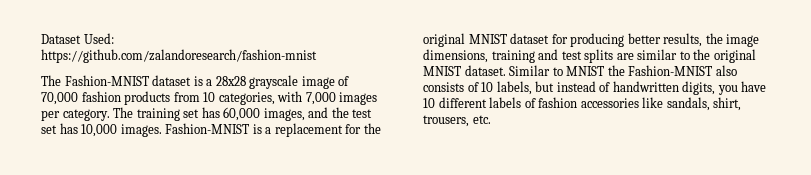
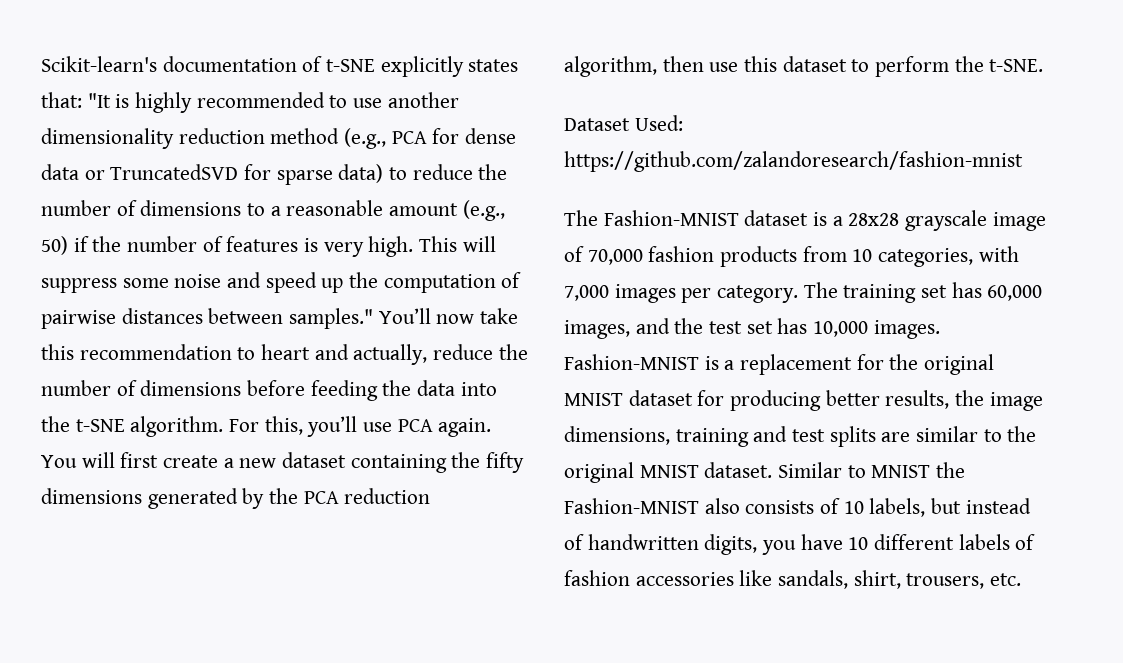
(41, 39) none -> [41,56,519,77] [41,92,459,113] [41,128,517,149] [41,164,508,185] [41,200,505,221] [41,236,496,257] [41,272,522,293] [41,308,519,329] [41,344,528,365] [41,380,497,401] [41,416,492,437] [41,452,525,473] [41,488,431,509] [564,56,1044,77] Scikit-learn's documentation of t-SNE explicitly states that: "It is highly recommended to use another dimensionality reduction method (e.g., PCA for dense data or TruncatedSVD for sparse data) to reduce the number of dimensions to a reasonable amount (e.g., 50) if the number of features is very high. This will suppress some noise and speed up the computation of pairwise distances between samples." You’ll now take this recommendation to heart and actually, reduce the number of dimensions before feeding the data into the t-SNE algorithm. For this, you’ll use PCA again. You will first create a new dataset containing the fifty dimensions generated by the PCA reduction algorithm, then use this dataset to perform the t-SNE. //

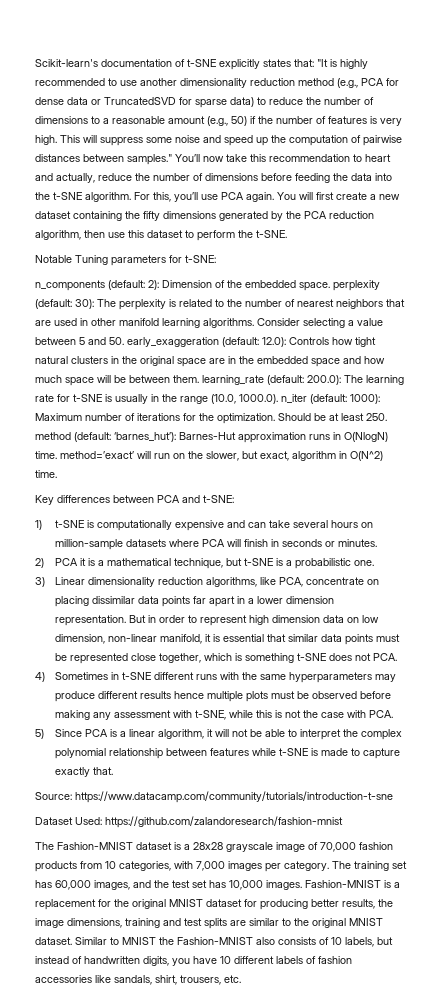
(1044, 65) none -> [35,255,216,266] [35,280,380,291] [35,299,405,310] [35,318,383,328] [35,337,376,347] [35,356,385,367] [35,375,404,386] [35,394,380,404] [35,413,387,424] [35,432,388,443] [35,451,383,461] [35,470,57,478] [35,495,234,505] [35,520,374,531] [55,539,378,550] [35,558,375,569] [35,577,380,587] [55,596,335,607] [55,615,380,626] [55,634,401,645] [55,653,398,664] [35,672,397,683] [55,691,392,702] [55,710,394,720] [35,729,403,740] [55,748,401,759] [55,767,114,777] [35,791,393,803] // Notable Tuning parameters for t-SNE: // n_components (default: 2): Dimension of the embedded space. perplexity (default: 30): The perplexity is related to the number of nearest neighbors that are used in other manifold learning algorithms. Consider selecting a value between 5 and 50. early_exaggeration (default: 12.0): Controls how tight natural clusters in the original space are in the embedded space and how much space will be between them. learning_rate (default: 200.0): The learning rate for t-SNE is usually in the range (10.0, 1000.0). n_iter (default: 1000): Maximum number of iterations for the optimization. Should be at least 250. method (default: ‘barnes_hut’): Barnes-Hut approximation runs in O(NlogN) time. method=’exact’ will run on the slower, but exact, algorithm in O(N^2) time. // Key differences between PCA and t-SNE: // 1) t-SNE is computationally expensive and can take several hours on million-sample datasets where PCA will finish in seconds or minutes. // 2) PCA it is a mathematical technique, but t-SNE is a probabilistic one. // 3) Linear dimensionality reduction algorithms, like PCA, concentrate on placing dissimilar data points far apart in a lower dimension representation. But in order to represent high dimension data on low dimension, non-linear manifold, it is essential that similar data points must be represented close together, which is something t-SNE does not PCA. // 4) Sometimes in t-SNE different runs with the same hyperparameters may produce different results hence multiple plots must be observed before making any assessment with t-SNE, while this is not the case with PCA. // 5) Since PCA is a linear algorithm, it will not be able to interpret the complex polynomial relationship between features while t-SNE is made to capture exactly that. // Source: https://www.datacamp.com/community/tutorials/introduction-t-sne

